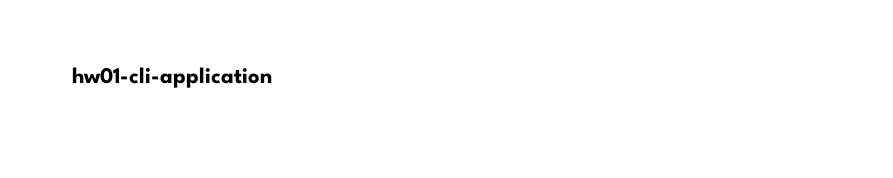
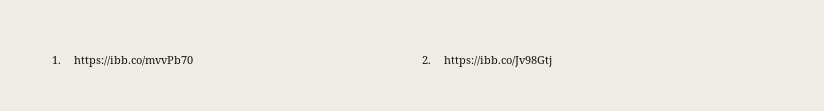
[72,67,272,88] hw01-cli-application -> [52,56,193,67] [422,56,552,67] 1. https://ibb.co/mvvPb70 // 2. https://ibb.co/Jv98Gtj

